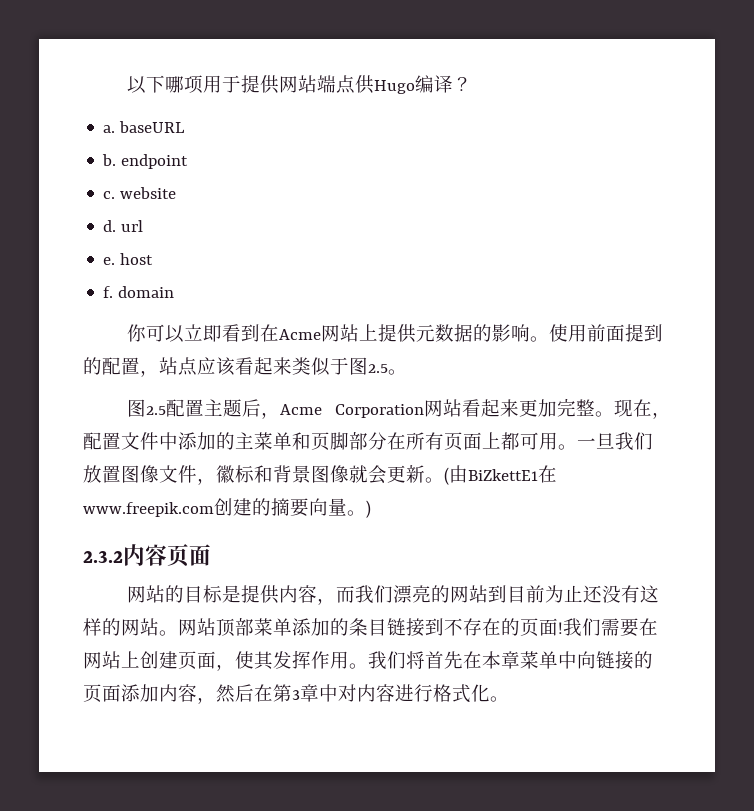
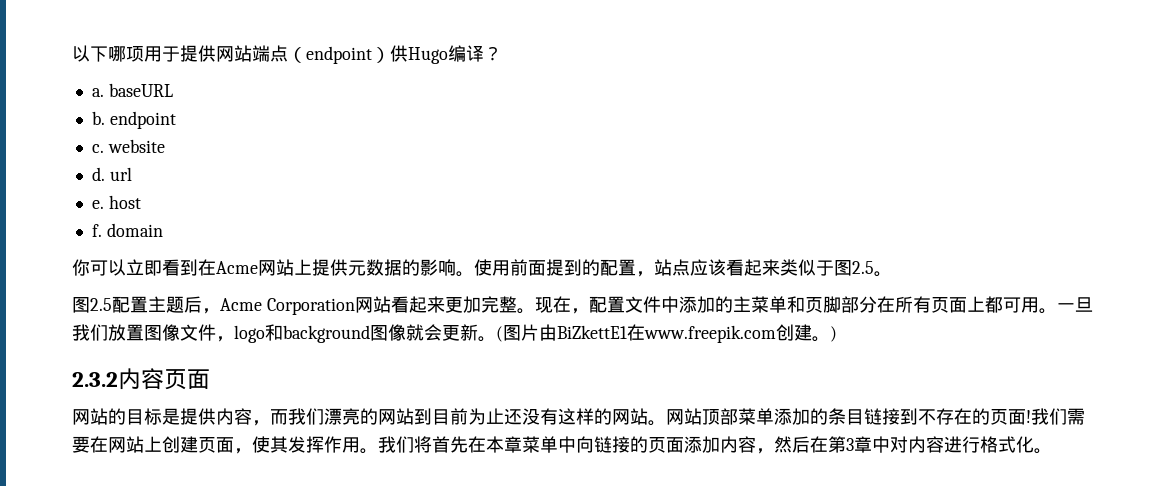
(356, 84) none -> [288,46,390,64] （endpoint）
[216,465,311,483] 徽标和背景 -> [234,324,370,343] logo和background
(449, 476) none -> [503,324,539,341] 图片
[252,498,347,517] 的摘要向量 -> (812, 332) none

